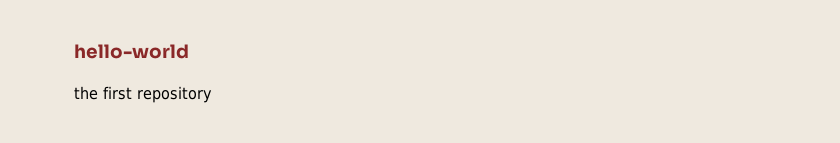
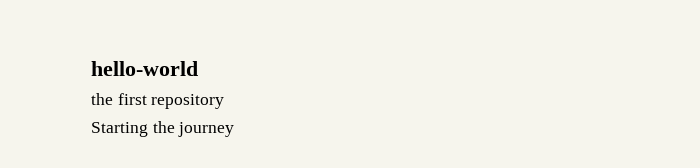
(212, 94) none -> [91,121,235,137] // Starting the journey

